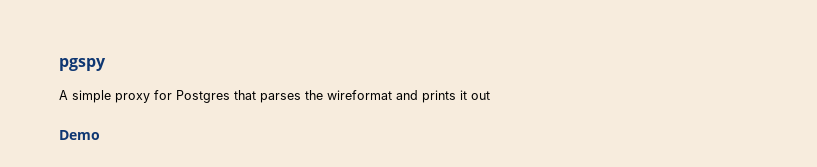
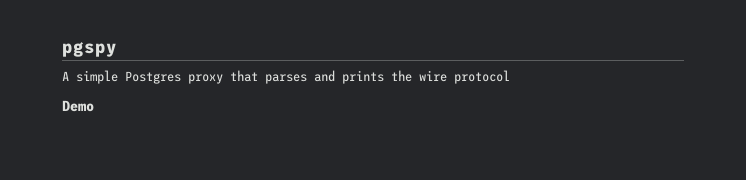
[115,90,490,103] proxy for Postgres that parses the wireformat and prints it out -> [125,70,510,84] Postgres proxy that parses and prints the wire protocol

